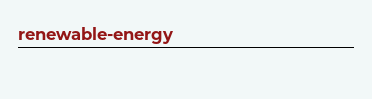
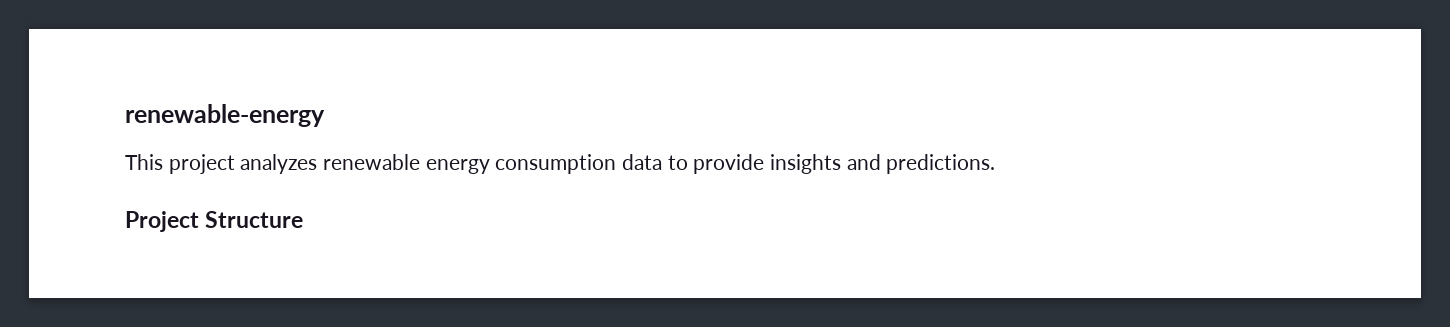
(173, 35) none -> [125,154,996,174] [125,211,304,232] // This project analyzes renewable energy consumption data to provide insights and predictions. // Project Structure

